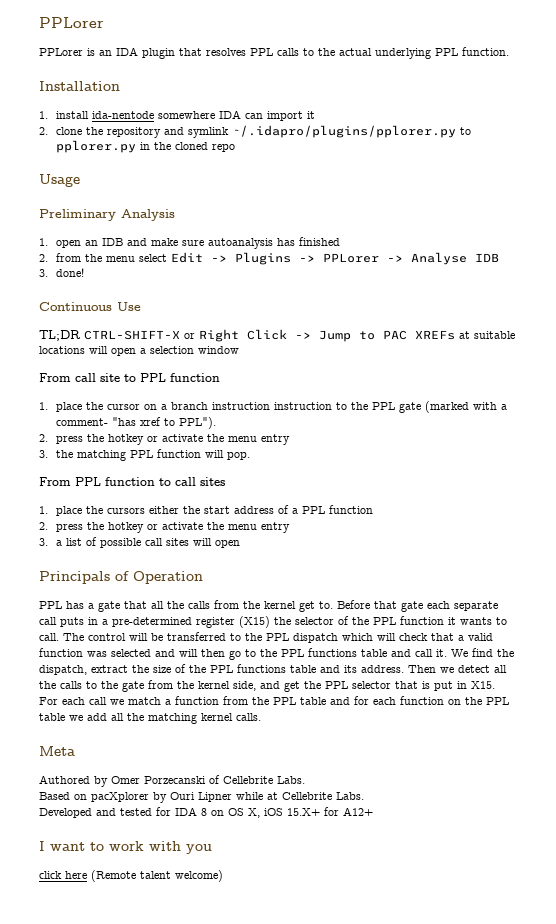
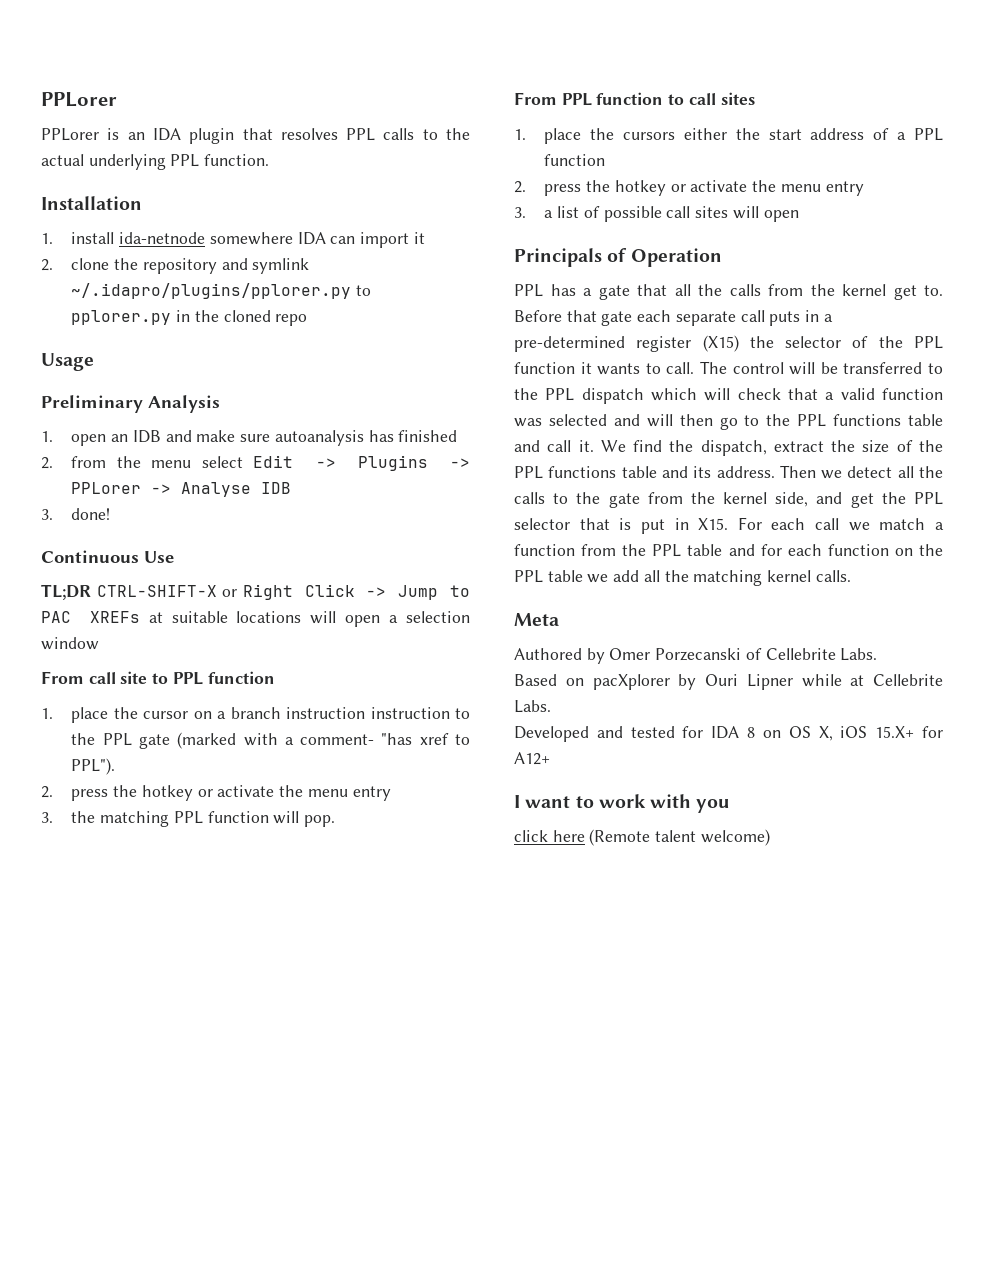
[91,111,154,119] ida-nentode -> [119,232,206,244] ida-netnode

